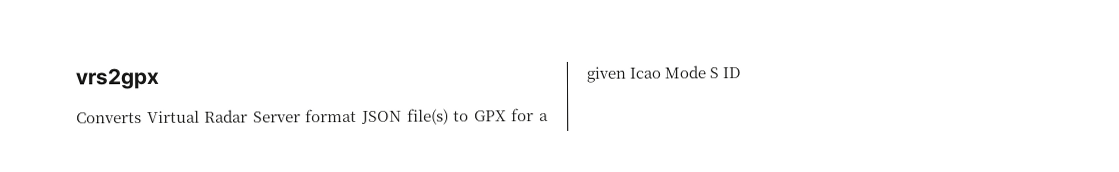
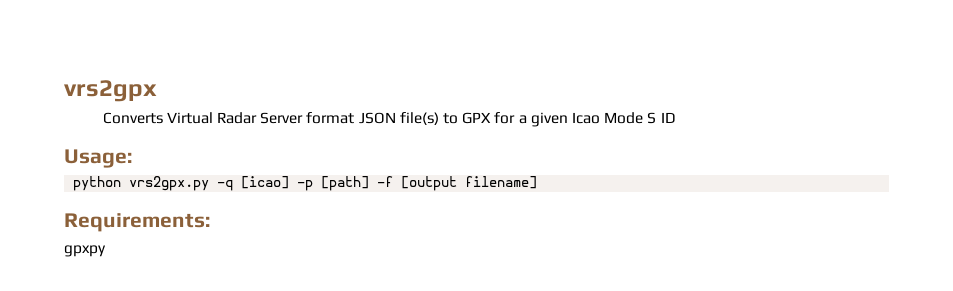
(742, 73) none -> [64,149,132,168] [73,176,538,191] [64,213,210,232] [64,245,106,257] // Usage: // python vrs2gpx.py -q [icao] -p [path] -f [output filename] // Requirements: // gpxpy

